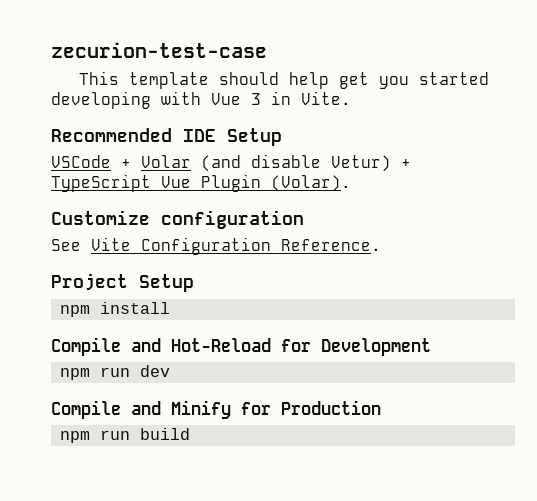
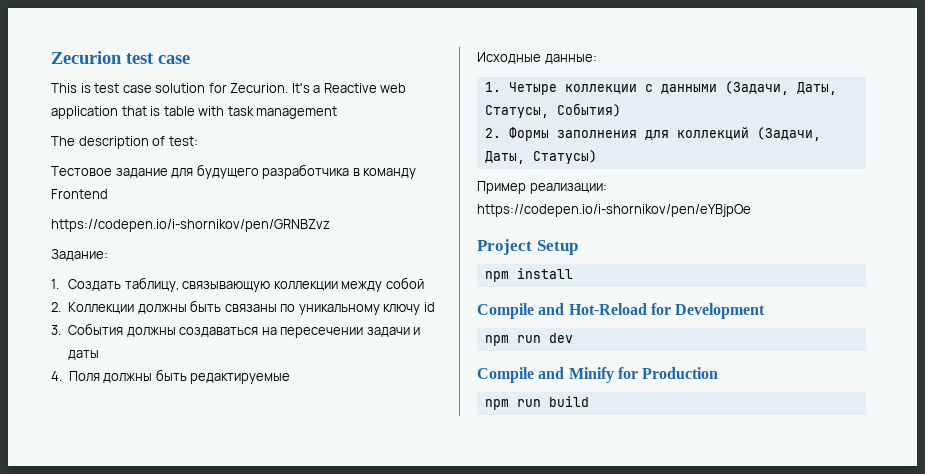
[51,42,267,58] [78,71,489,89] [51,91,351,109] [51,128,282,146] [51,154,411,172] [51,174,351,192] [51,210,304,229] [51,237,381,255] zecurion-test-case // This template should help get you started developing with Vue 3 in Vite. // Recommended IDE Setup // VSCode + Volar (and disable Vetur) + TypeScript Vue Plugin (Volar). // Customize configuration // See Vite Configuration Reference. -> [51,51,190,64] [51,83,407,93] [51,106,338,119] [51,136,198,149] [51,164,417,179] [51,189,108,199] [51,219,330,232] [51,249,108,261] [51,277,424,292] [51,300,435,315] [51,323,421,338] [67,350,99,360] [51,369,291,384] [477,52,597,64] [484,81,837,95] [484,103,621,118] [484,126,821,141] [484,150,597,164] [477,181,607,194] [477,204,751,217] Zecurion test case // This is test case solution for Zecurion. It's a Reactive web application that is table with task management // The description of test: // Тестовое задание для будущего разработчика в команду Frontend // https://codepen.io/i-shornikov/pen/GRNBZvz // Задание: // 1. Создать таблицу, связывающую коллекции между собой // 2. Коллекции должны быть связаны по уникальному ключу id // 3. События должны создаваться на пересечении задачи и даты // 4. Поля должны быть редактируемые // Исходные данные: // 1. Четыре коллекции с данными (Задачи, Даты, Статусы, События) // 2. Формы заполнения для коллекций (Задачи, Даты, Статусы) // Пример реализации: https://codepen.io/i-shornikov/pen/eYBjpOe

